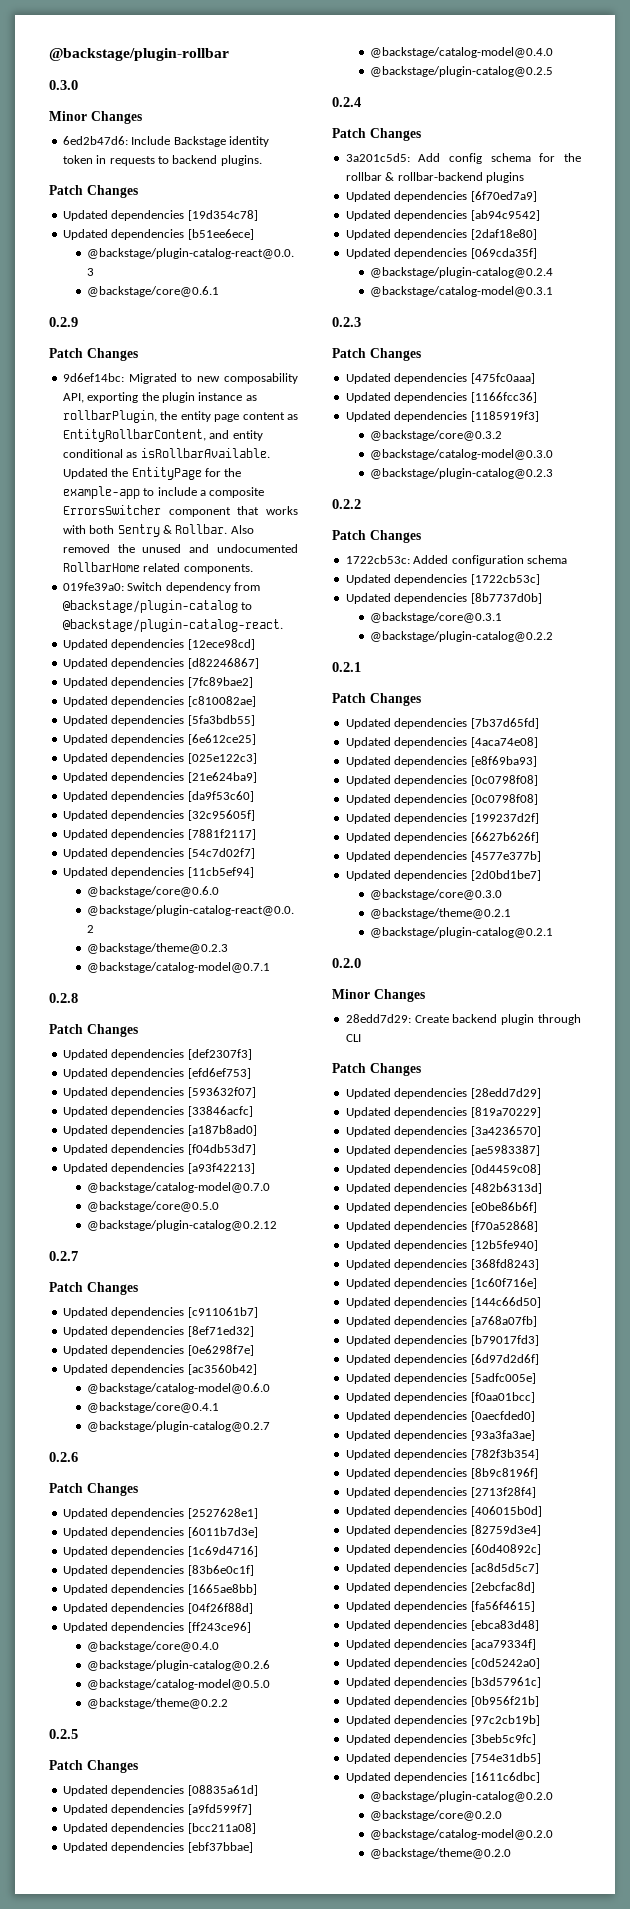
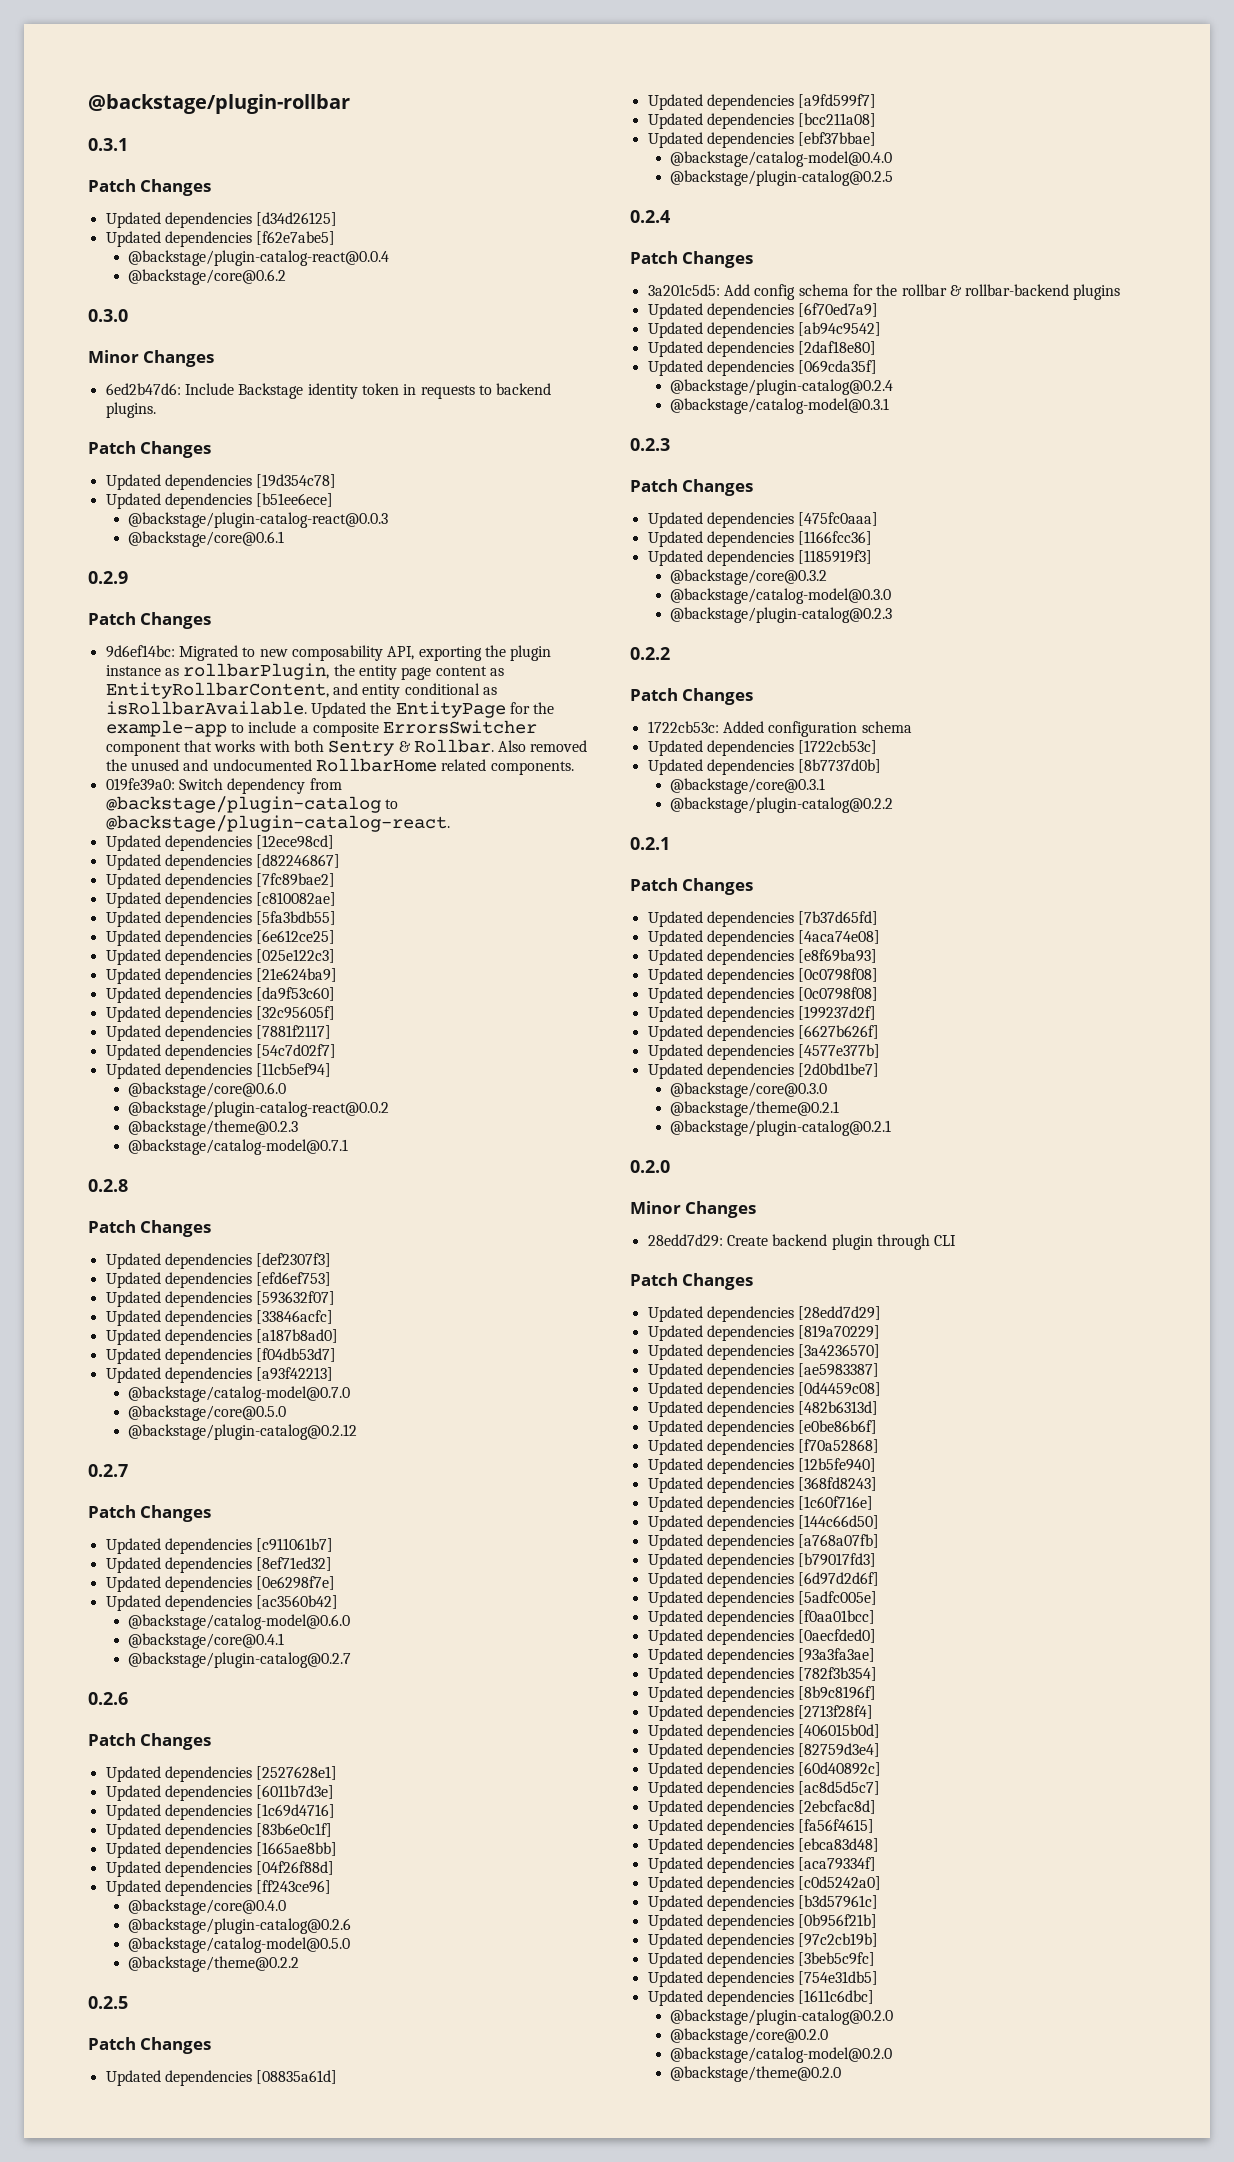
(229, 54) none -> [88,138,128,151] [88,179,212,196] [105,212,338,228] [105,231,336,247] [128,250,390,266] [128,269,287,285] // 0.3.1 // Patch Changes // Updated dependencies [d34d26125] // Updated dependencies [f62e7abe5] // @backstage/plugin-catalog-react@0.0.4 // @backstage/core@0.6.2

